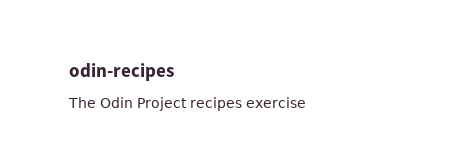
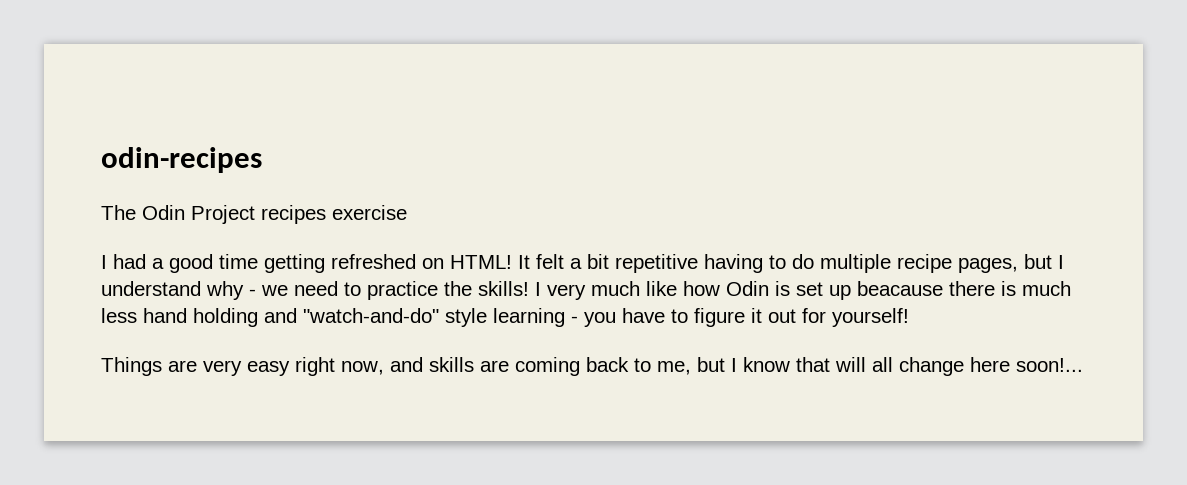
(306, 102) none -> [101,254,1064,273] [101,281,1071,300] [101,308,909,327] [101,357,1083,376] // I had a good time getting refreshed on HTML! It felt a bit repetitive having to do multiple recipe pages, but I understand why - we need to practice the skills! I very much like how Odin is set up beacause there is much less hand holding and "watch-and-do" style learning - you have to figure it out for yourself! // Things are very easy right now, and skills are coming back to me, but I know that will all change here soon!...

